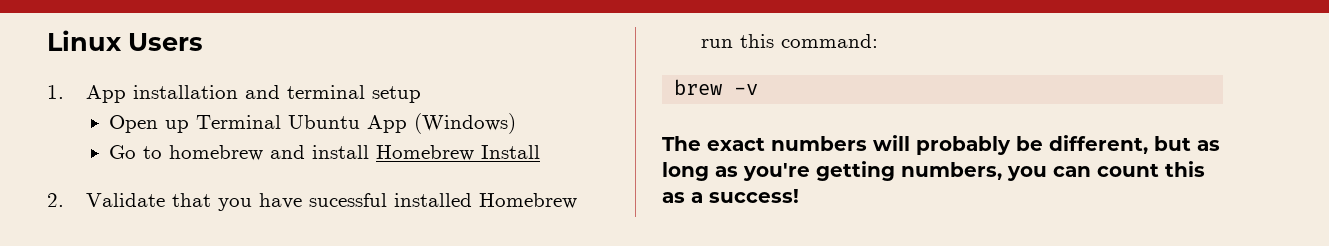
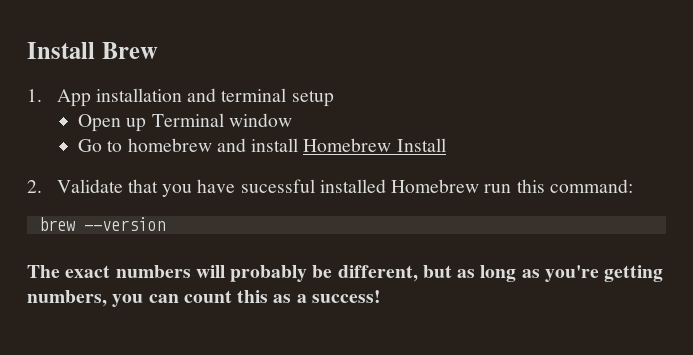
[47,30,203,51] Linux Users -> [27,42,158,59] Install Brew
[288,113,517,134] Ubuntu App (Windows) -> [228,113,292,127] window
[734,84,759,95] -v -> [83,217,165,231] --version

